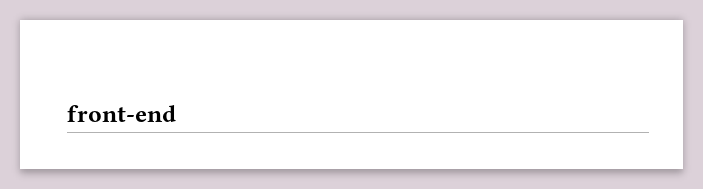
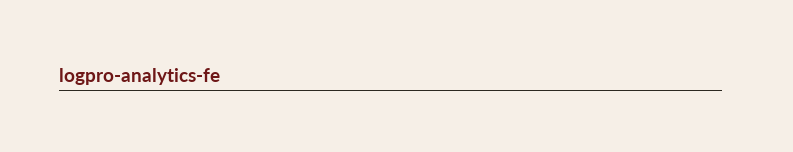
[67,105,176,122] front-end -> [59,68,220,85] logpro-analytics-fe

